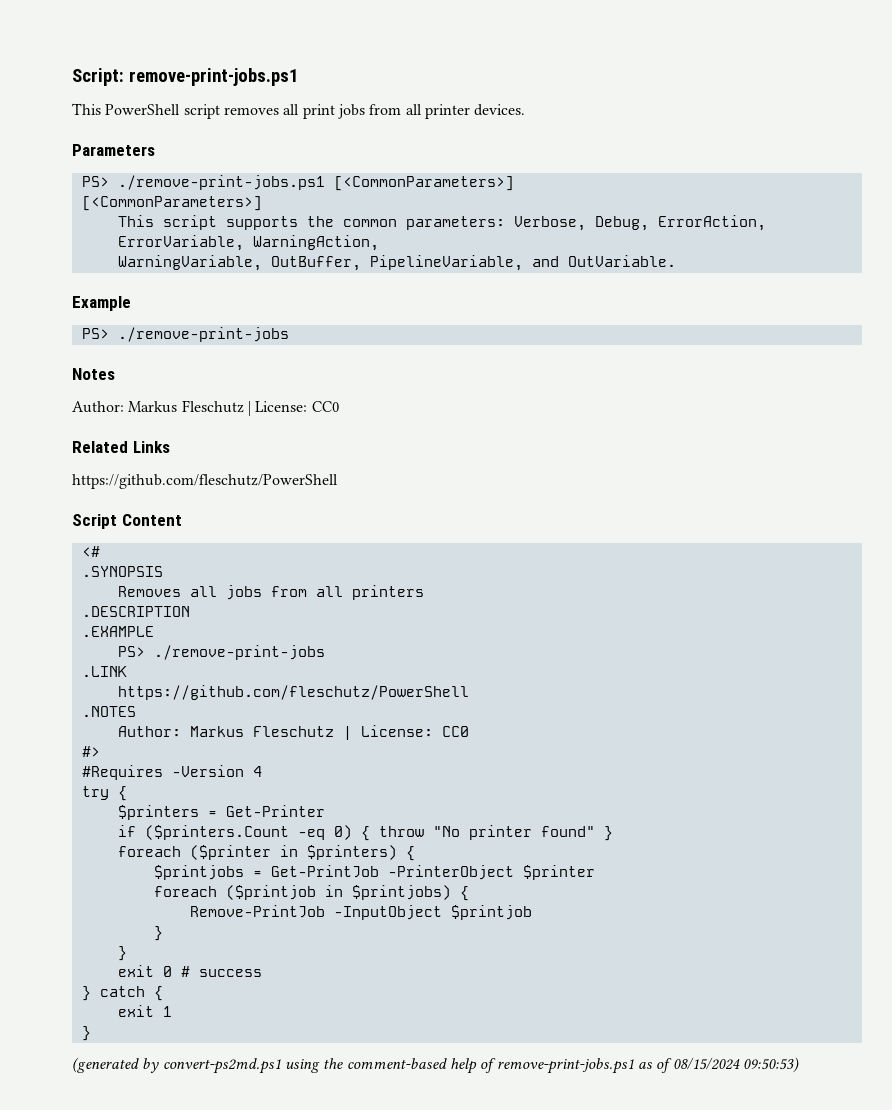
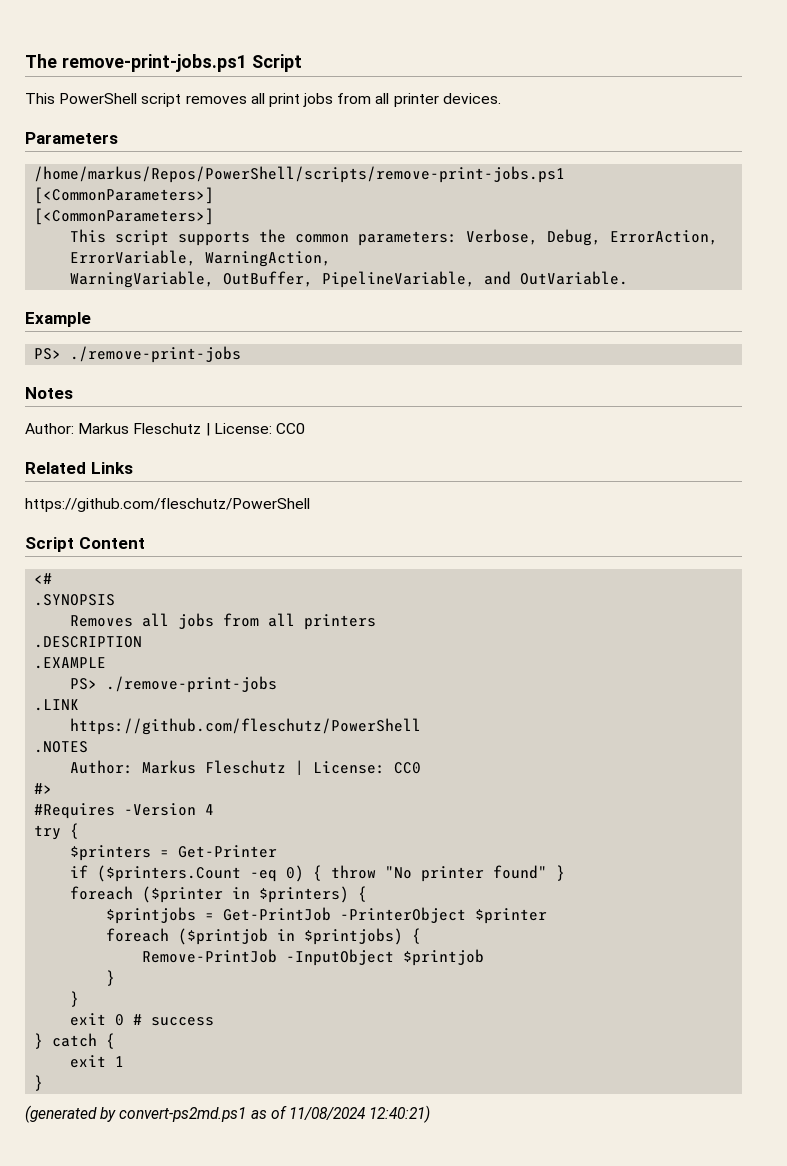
[72,68,298,86] Script: remove-print-jobs.ps1 -> [25,54,302,72] The remove-print-jobs.ps1 Script
[81,175,325,190] PS> ./remove-print-jobs.ps1 -> [34,166,566,183] /home/markus/Repos/PowerShell/scripts/remove-print-jobs.ps1
[284,1057,799,1074] using the comment-based help of remove-print-jobs.ps1 as of 08/15/2024 09:50:53) -> [250,1105,431,1123] as of 11/08/2024 12:40:21)

